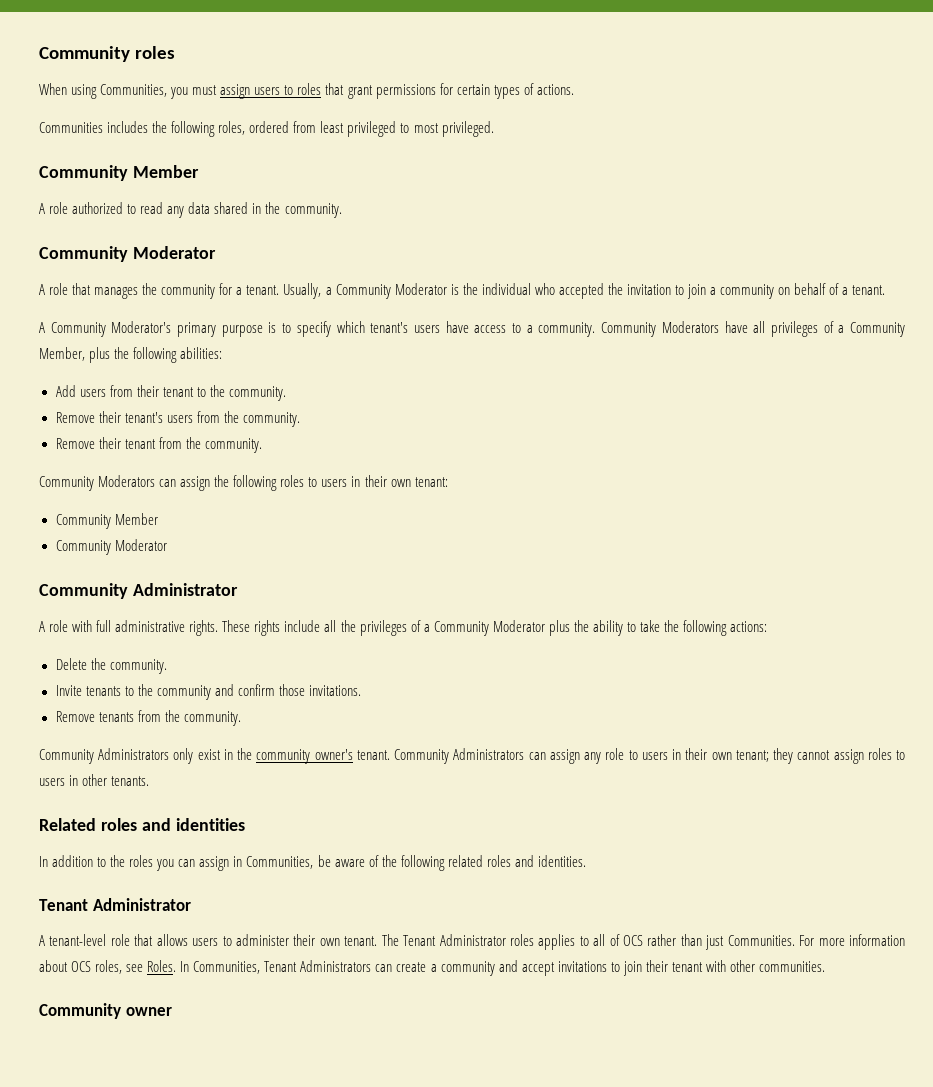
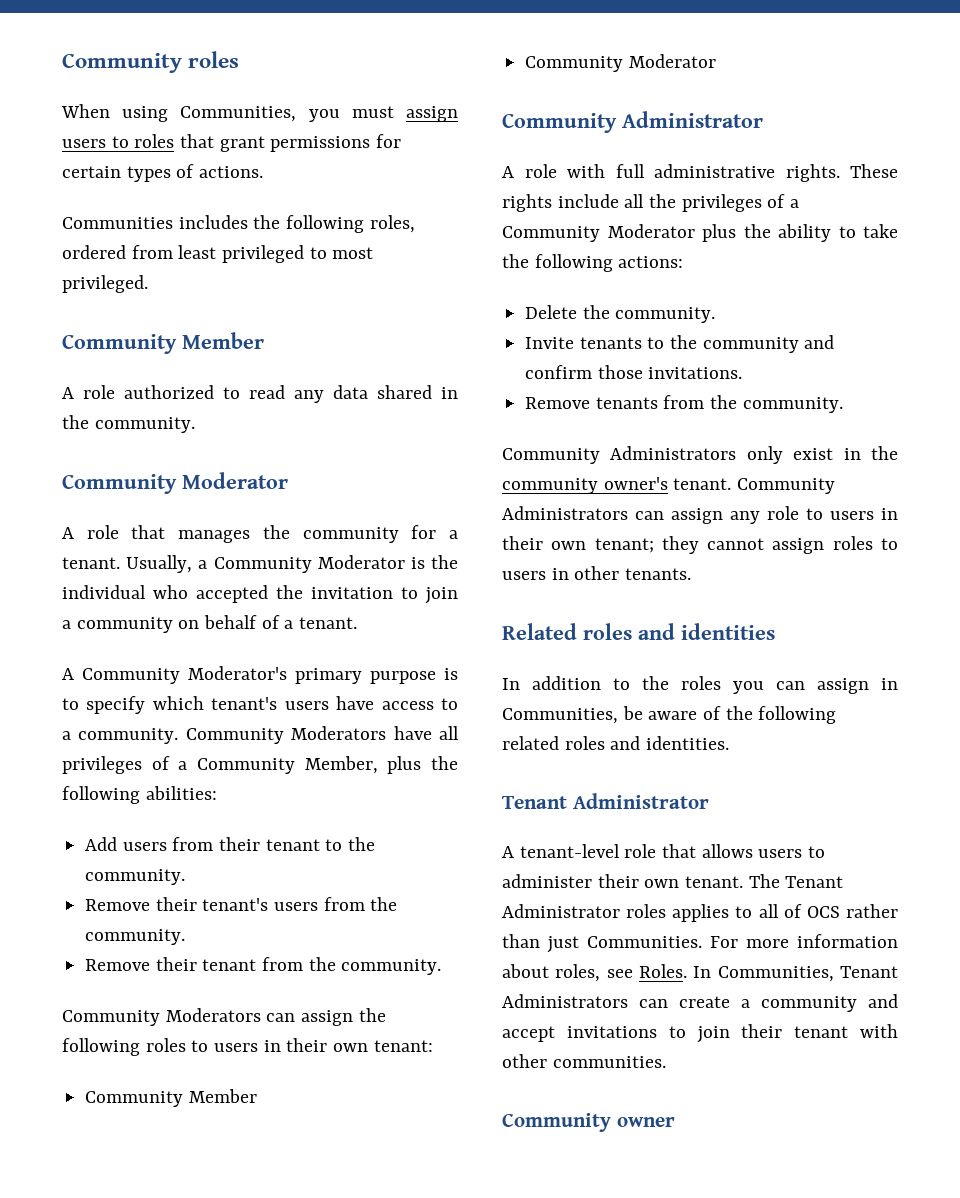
[71,961,92,972] OCS -> (549, 971) none

